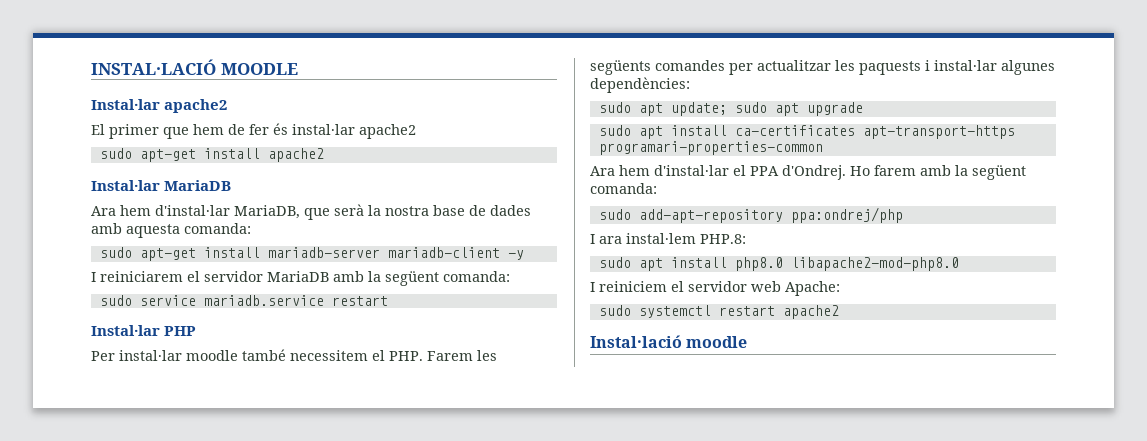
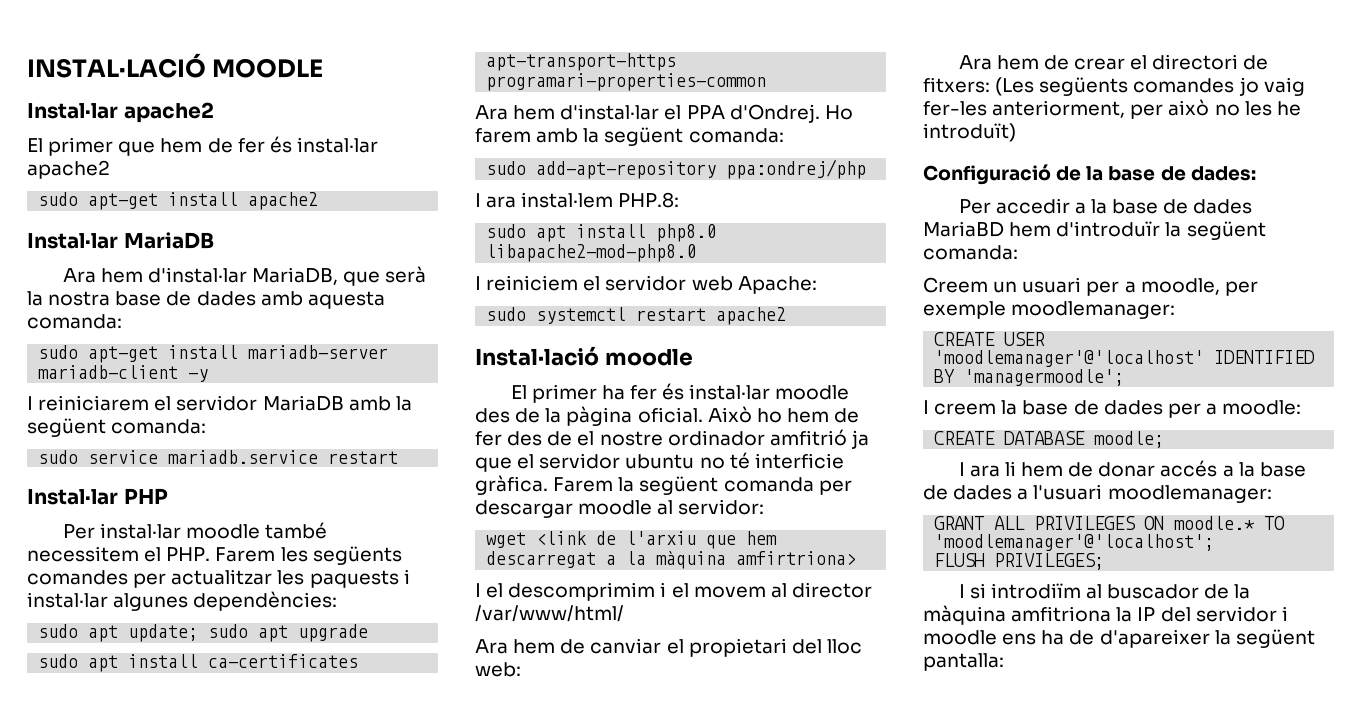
(748, 342) none -> [510,383,850,403] [475,406,860,426] [475,429,869,449] [475,452,844,472] [475,475,852,495] [475,499,765,518] [486,531,778,549] [486,551,857,569] [475,582,872,601] [475,605,624,622] [475,638,862,657] [475,662,521,677] [958,54,1269,70] [923,77,1305,96] [923,99,1301,119] [923,123,1016,142] [923,164,1256,185] [958,198,1253,214] [923,221,1266,240] [923,245,1018,260] [923,277,1258,296] [923,301,1176,319] [934,332,1046,346] [934,350,1316,367] [934,369,1125,386] [923,400,1302,418] [934,431,1165,448] [958,460,1306,477] [923,484,1272,503] [934,516,1286,530] [934,534,1215,551] [934,553,1105,570] [958,583,1251,599] [923,605,1288,625] [923,629,1315,648] [923,653,1004,671] // El primer ha fer és instal·lar moodle des de la pàgina oficial. Això ho hem de fer des de el nostre ordinador amfitrió ja que el servidor ubuntu no té interficie gràfica. Farem la següent comanda per descargar moodle al servidor: // wget <link de l'arxiu que hem descarregat a la màquina amfirtriona> // I el descomprimim i el movem al director /var/www/html/ // Ara hem de canviar el propietari del lloc web: // Ara hem de crear el directori de fitxers: (Les següents comandes jo vaig fer-les anteriorment, per això no les he introduït) // Configuració de la base de dades: // Per accedir a la base de dades MariaBD hem d'introduïr la següent comanda: // Creem un usuari per a moodle, per exemple moodlemanager: // CREATE USER 'moodlemanager'@'localhost' IDENTIFIED BY 'managermoodle'; // I creem la base de dades per a moodle: // CREATE DATABASE moodle; // I ara li hem de donar accés a la base de dades a l'usuari moodlemanager: // GRANT ALL PRIVILEGES ON moodle.* TO 'moodlemanager'@'localhost'; // FLUSH PRIVILEGES; // I si introdiïm al buscador de la màquina amfitriona la IP del servidor i moodle ens ha de d'apareixer la següent pantalla:

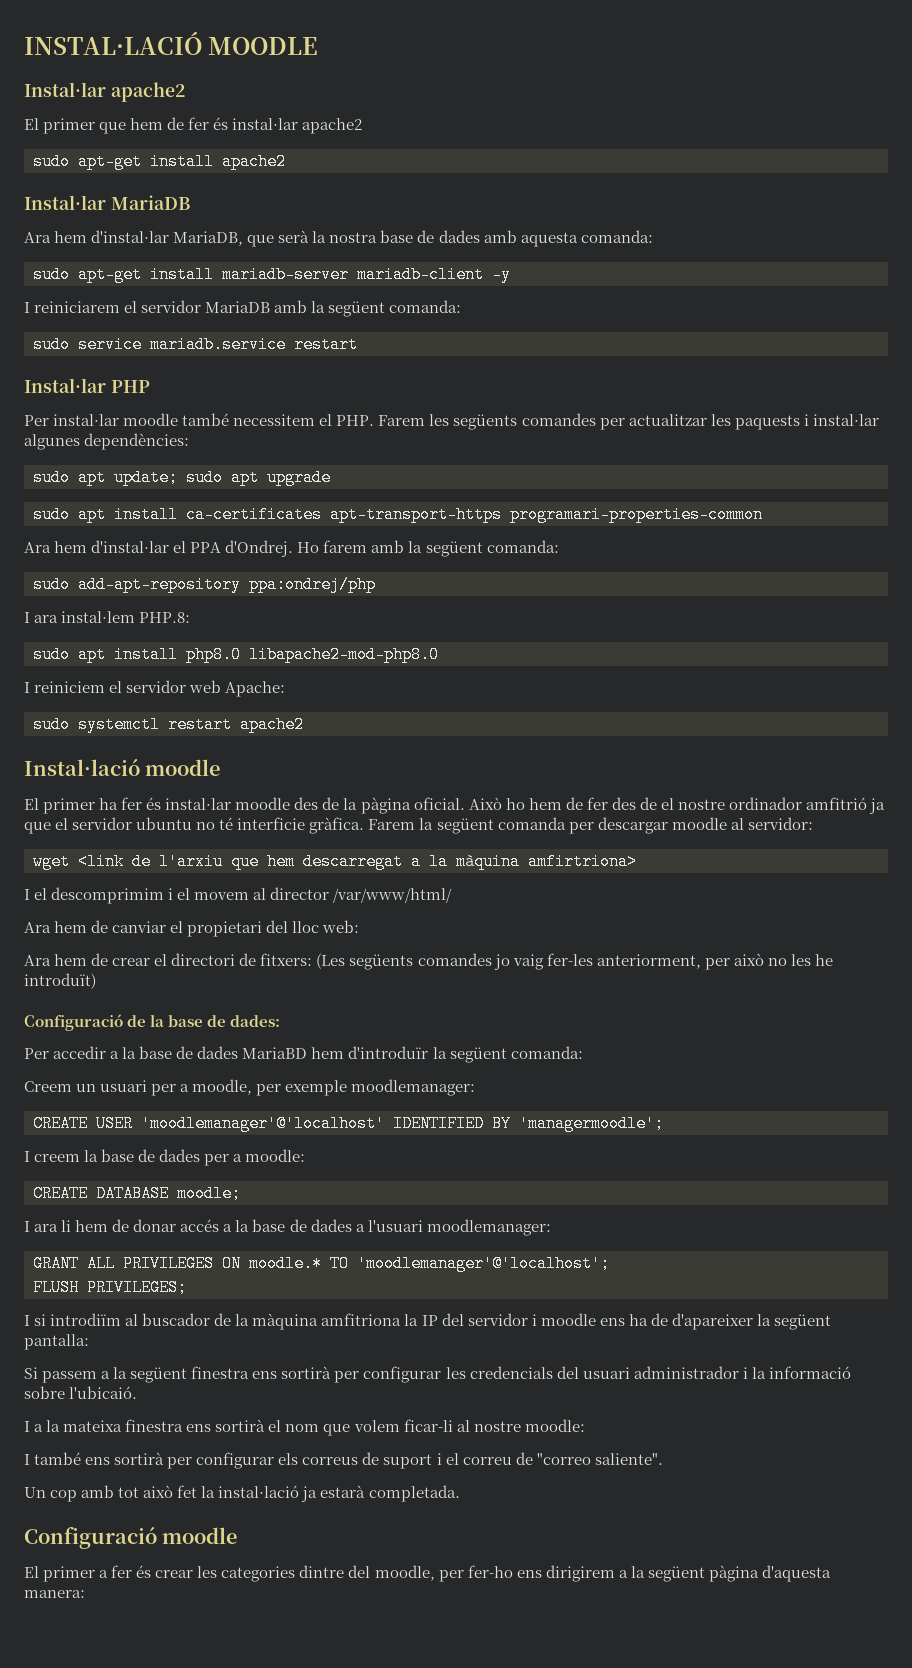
(1004, 662) none -> [24,1366,851,1383] [24,1386,138,1399] [24,1419,585,1436] [24,1452,663,1469] [24,1485,460,1502] [24,1526,238,1549] [24,1565,831,1582] [24,1590,85,1598] // Si passem a la següent finestra ens sortirà per configurar les credencials del usuari administrador i la informació sobre l'ubicaió. // I a la mateixa finestra ens sortirà el nom que volem ficar-li al nostre moodle: // I també ens sortirà per configurar els correus de suport i el correu de "correo saliente". // Un cop amb tot això fet la instal·lació ja estarà completada. // Configuració moodle // El primer a fer és crear les categories dintre del moodle, per fer-ho ens dirigirem a la següent pàgina d'aquesta manera:

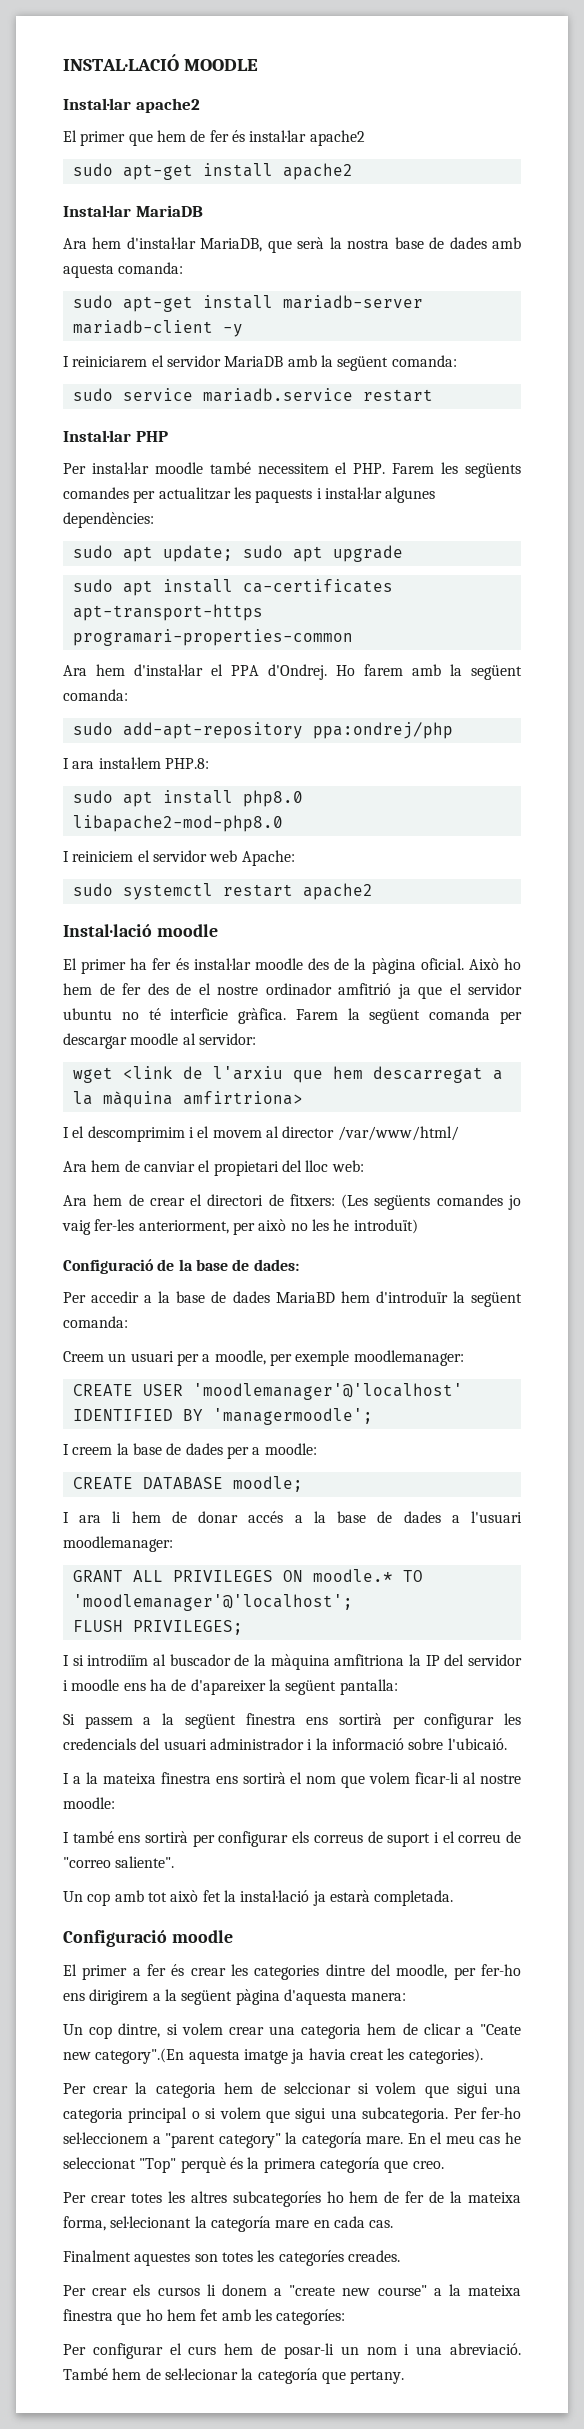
(85, 1594) none -> [63,2023,521,2039] [63,2048,483,2064] [63,2082,521,2098] [63,2107,521,2123] [63,2132,522,2148] [63,2157,444,2173] [63,2191,522,2207] [63,2216,394,2232] [63,2250,400,2266] [63,2284,521,2296] [63,2309,346,2325] [63,2343,521,2359] [63,2368,405,2384] // Un cop dintre, si volem crear una categoria hem de clicar a "Ceate new category".(En aquesta imatge ja havia creat les categories). // Per crear la categoria hem de selccionar si volem que sigui una categoria principal o si volem que sigui una subcategoria. Per fer-ho sel·leccionem a "parent category" la categoría mare. En el meu cas he seleccionat "Top" perquè és la primera categoría que creo. // Per crear totes les altres subcategoríes ho hem de fer de la mateixa forma, sel·lecionant la categoría mare en cada cas. // Finalment aquestes son totes les categoríes creades. // Per crear els cursos li donem a "create new course" a la mateixa finestra que ho hem fet amb les categoríes: // Per configurar el curs hem de posar-li un nom i una abreviació. També hem de sel·lecionar la categoría que pertany.

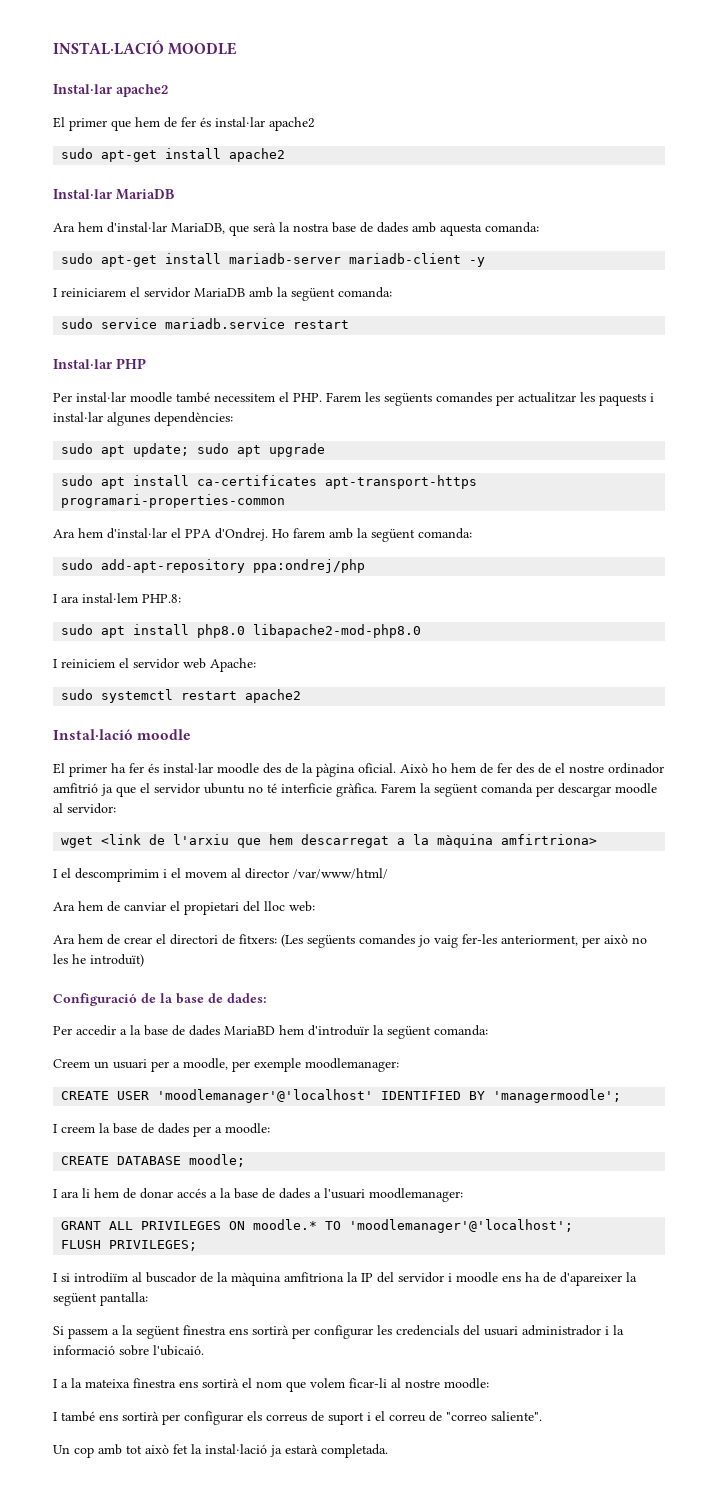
[63,1930,233,1947] [63,1964,521,1980] [63,1989,407,2005] [63,2023,521,2039] [63,2048,483,2064] [63,2082,521,2098] [63,2107,521,2123] [63,2132,522,2148] [63,2157,444,2173] [63,2191,522,2207] [63,2216,394,2232] [63,2250,400,2266] [63,2284,521,2296] [63,2309,346,2325] [63,2343,521,2359] [63,2368,405,2384] // Configuració moodle // El primer a fer és crear les categories dintre del moodle, per fer-ho ens dirigirem a la següent pàgina d'aquesta manera: // Un cop dintre, si volem crear una categoria hem de clicar a "Ceate new category".(En aquesta imatge ja havia creat les categories). // Per crear la categoria hem de selccionar si volem que sigui una categoria principal o si volem que sigui una subcategoria. Per fer-ho sel·leccionem a "parent category" la categoría mare. En el meu cas he seleccionat "Top" perquè és la primera categoría que creo. // Per crear totes les altres subcategoríes ho hem de fer de la mateixa forma, sel·lecionant la categoría mare en cada cas. // Finalment aquestes son totes les categoríes creades. // Per crear els cursos li donem a "create new course" a la mateixa finestra que ho hem fet amb les categoríes: // Per configurar el curs hem de posar-li un nom i una abreviació. També hem de sel·lecionar la categoría que pertany. -> (388, 1451) none

